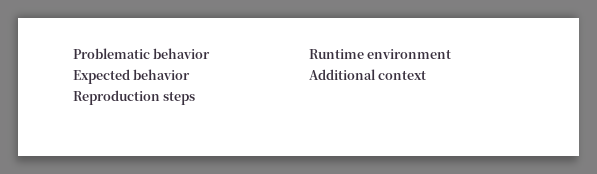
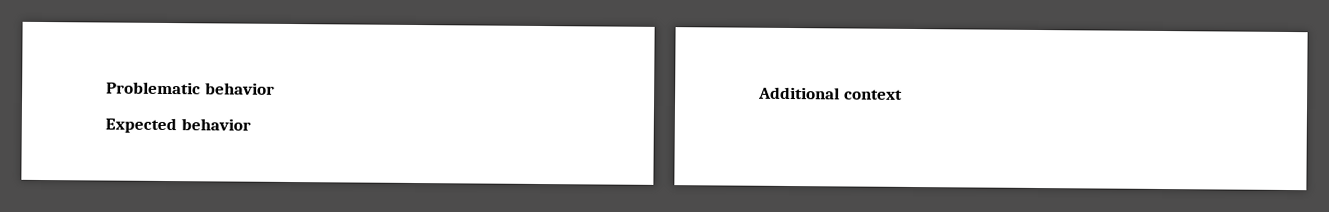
[73,90,196,105] [309,49,452,59] // Reproduction steps // Runtime environment -> (251, 124) none

